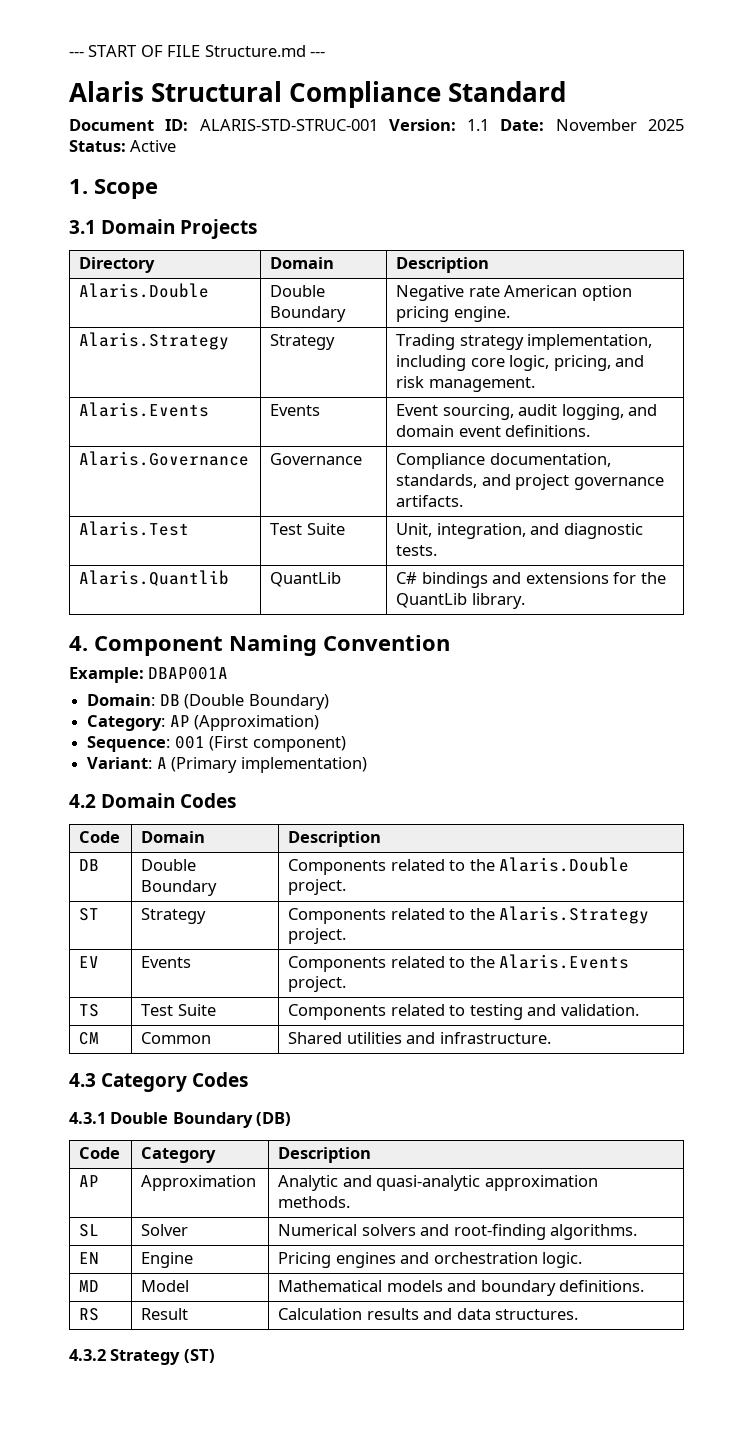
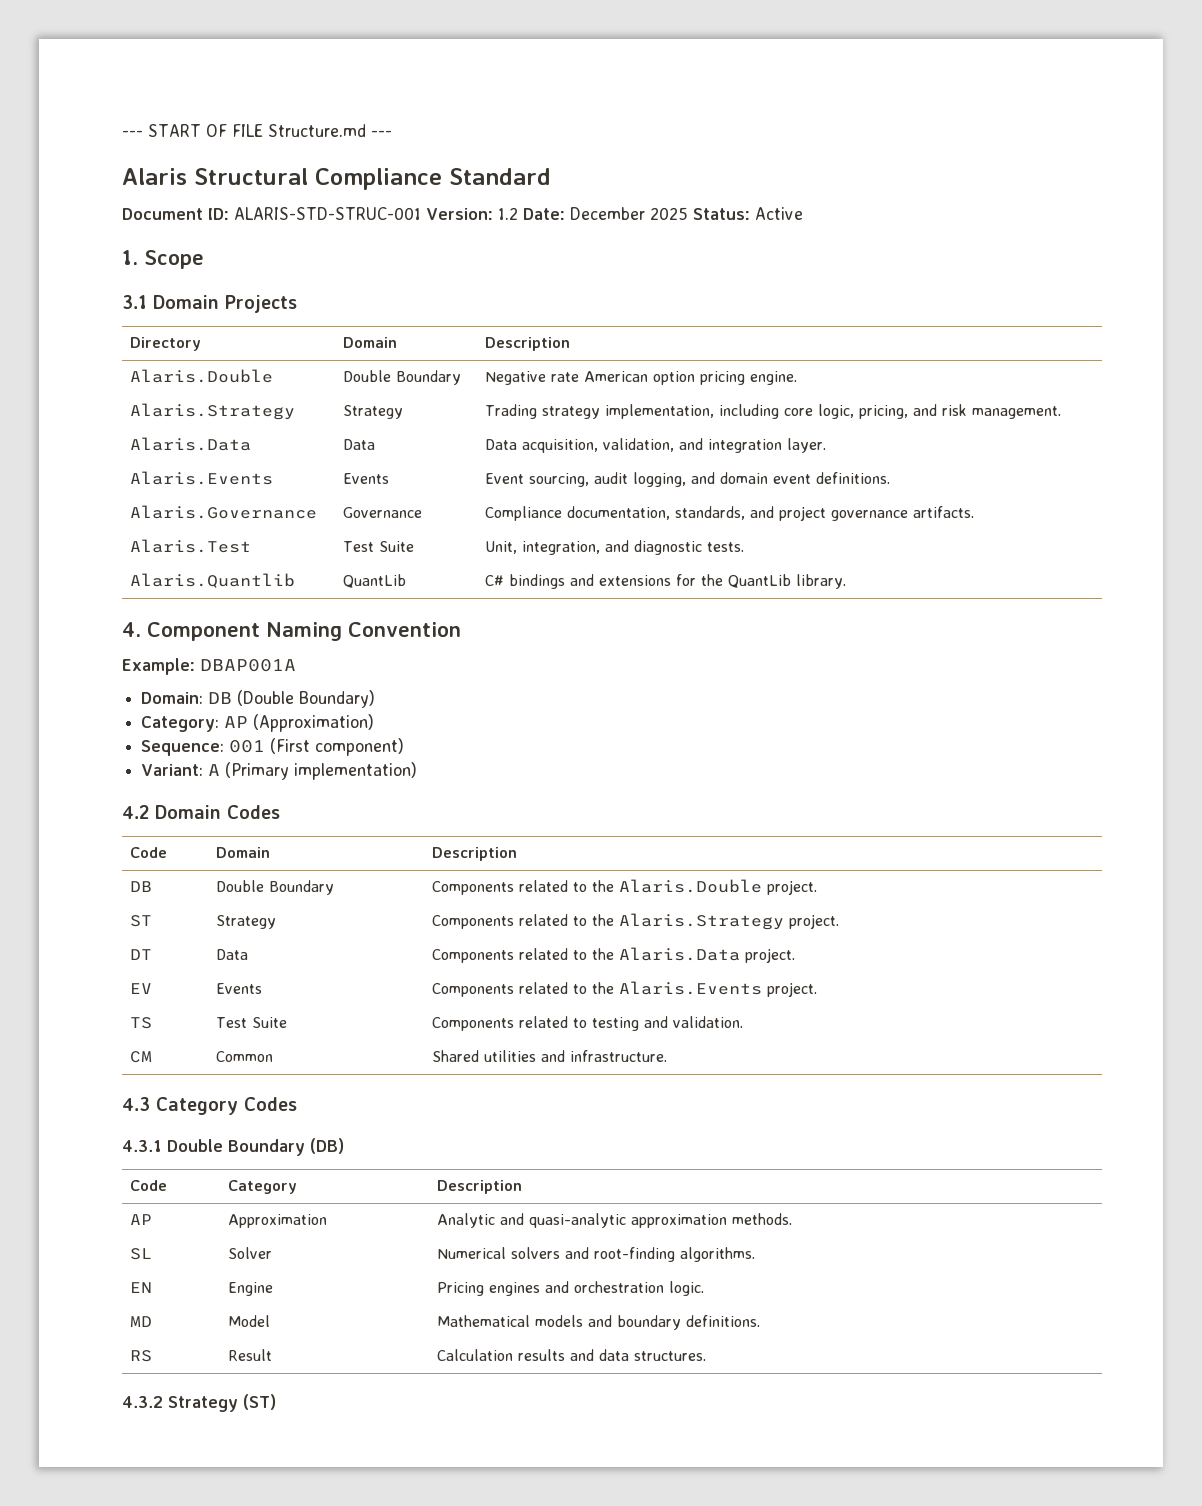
[467,119,637,131] 1.1 Date: November -> [497,207,645,220] 1.2 Date: December
(535, 384) none -> [130,437,252,451] [343,439,376,450] [485,438,827,453] // Alaris.Data | Data | Data acquisition, validation, and integration layer.
(347, 936) none -> [130,949,153,960] [216,949,249,960] [432,947,796,963] // DT | Data | Components related to the Alaris.Data project.

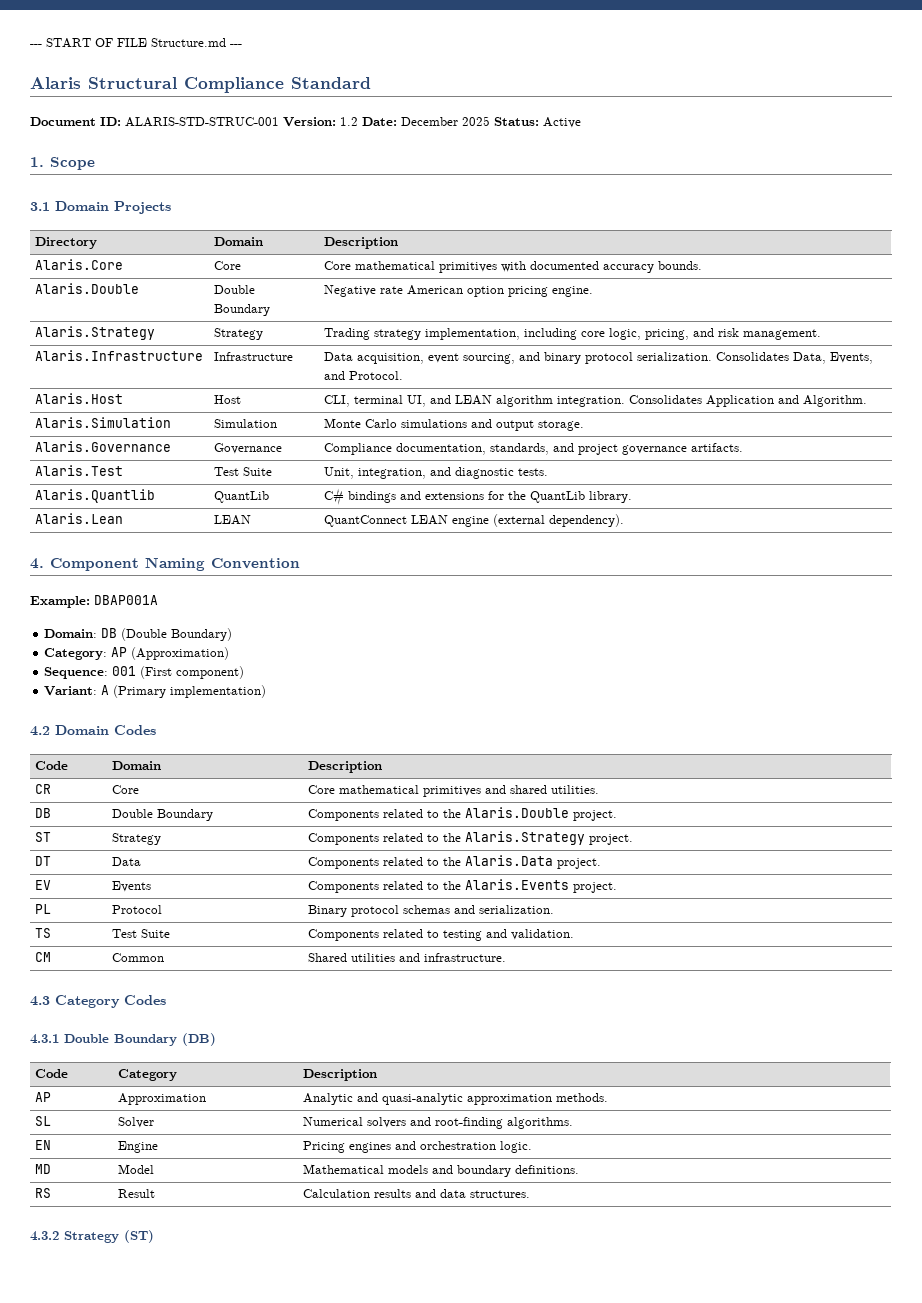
(571, 344) none -> [35,259,124,270] [214,261,242,270] [324,261,703,273] // Alaris.Core | Core | Core mathematical primitives with documented accuracy bounds.
[130,437,252,451] [343,439,376,450] Alaris.Data | Data -> [35,350,204,361] [214,352,294,361] Alaris.Infrastructure | Infrastructure
[603,438,827,453] [130,471,274,485] [343,473,390,484] [485,472,891,487] validation, and integration layer. // Alaris.Events | Events | Event sourcing, audit logging, and domain event definitions. -> [428,352,874,364] [324,371,404,380] [35,393,124,404] [214,395,242,404] [324,395,868,407] [35,417,172,428] [214,419,278,428] [324,418,585,431] event sourcing, and binary protocol serialization. Consolidates Data, Events, and Protocol. // Alaris.Host | Host | CLI, terminal UI, and LEAN algorithm integration. Consolidates Application and Algorithm. // Alaris.Simulation | Simulation | Monte Carlo simulations and output storage.
(847, 581) none -> [35,513,124,524] [214,515,252,525] [324,514,625,527] // Alaris.Lean | LEAN | QuantConnect LEAN engine (external dependency).
(518, 854) none -> [35,784,52,794] [112,785,140,794] [308,785,600,797] // CR | Core | Core mathematical primitives and shared utilities.
(818, 989) none -> [35,904,52,914] [112,905,163,914] [308,905,555,917] // PL | Protocol | Binary protocol schemas and serialization.

